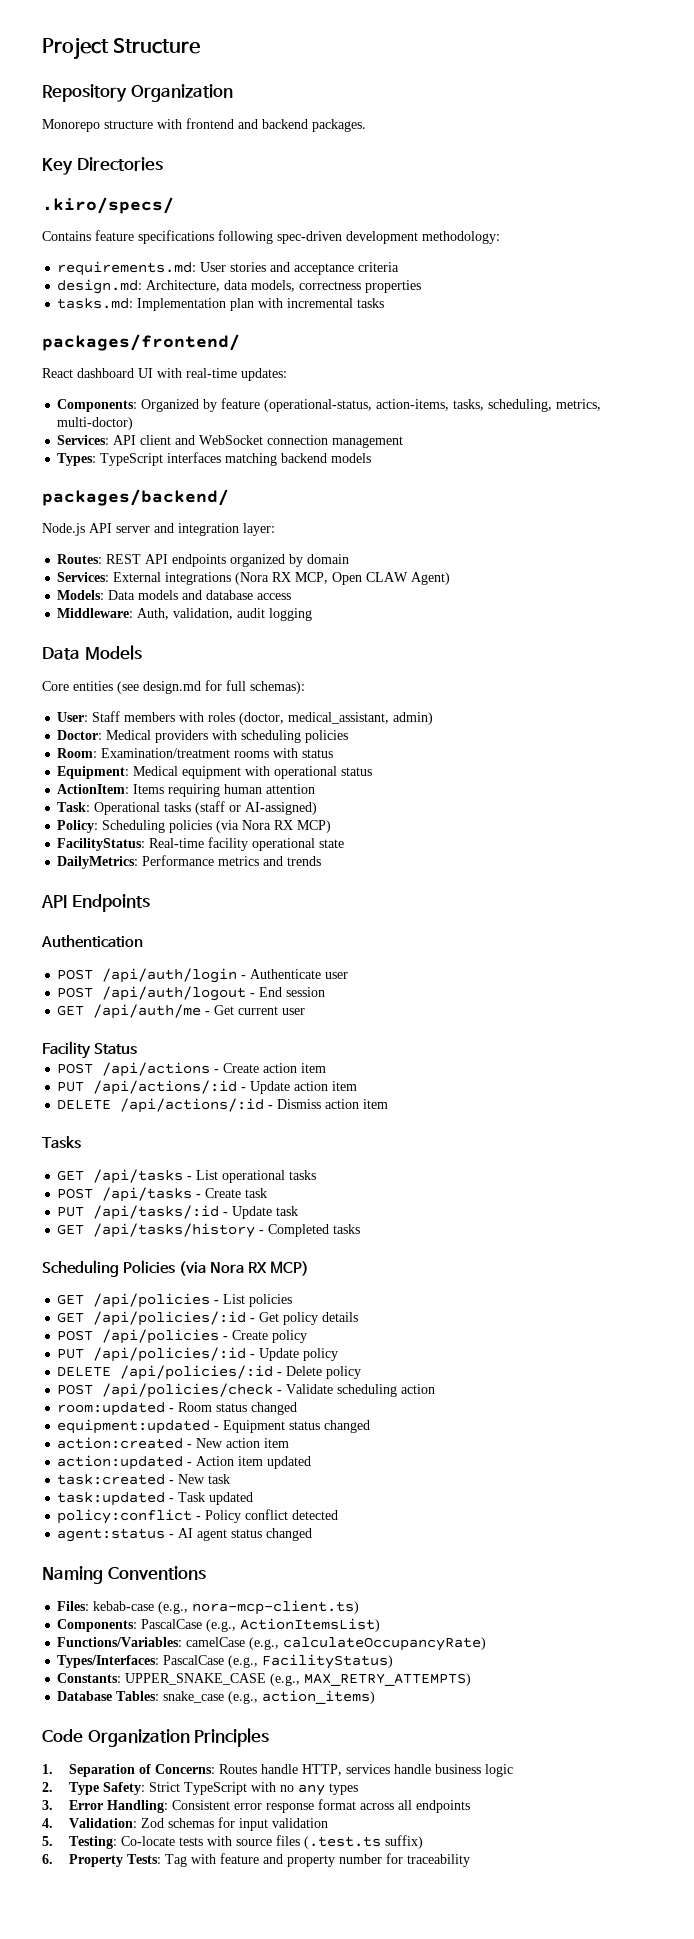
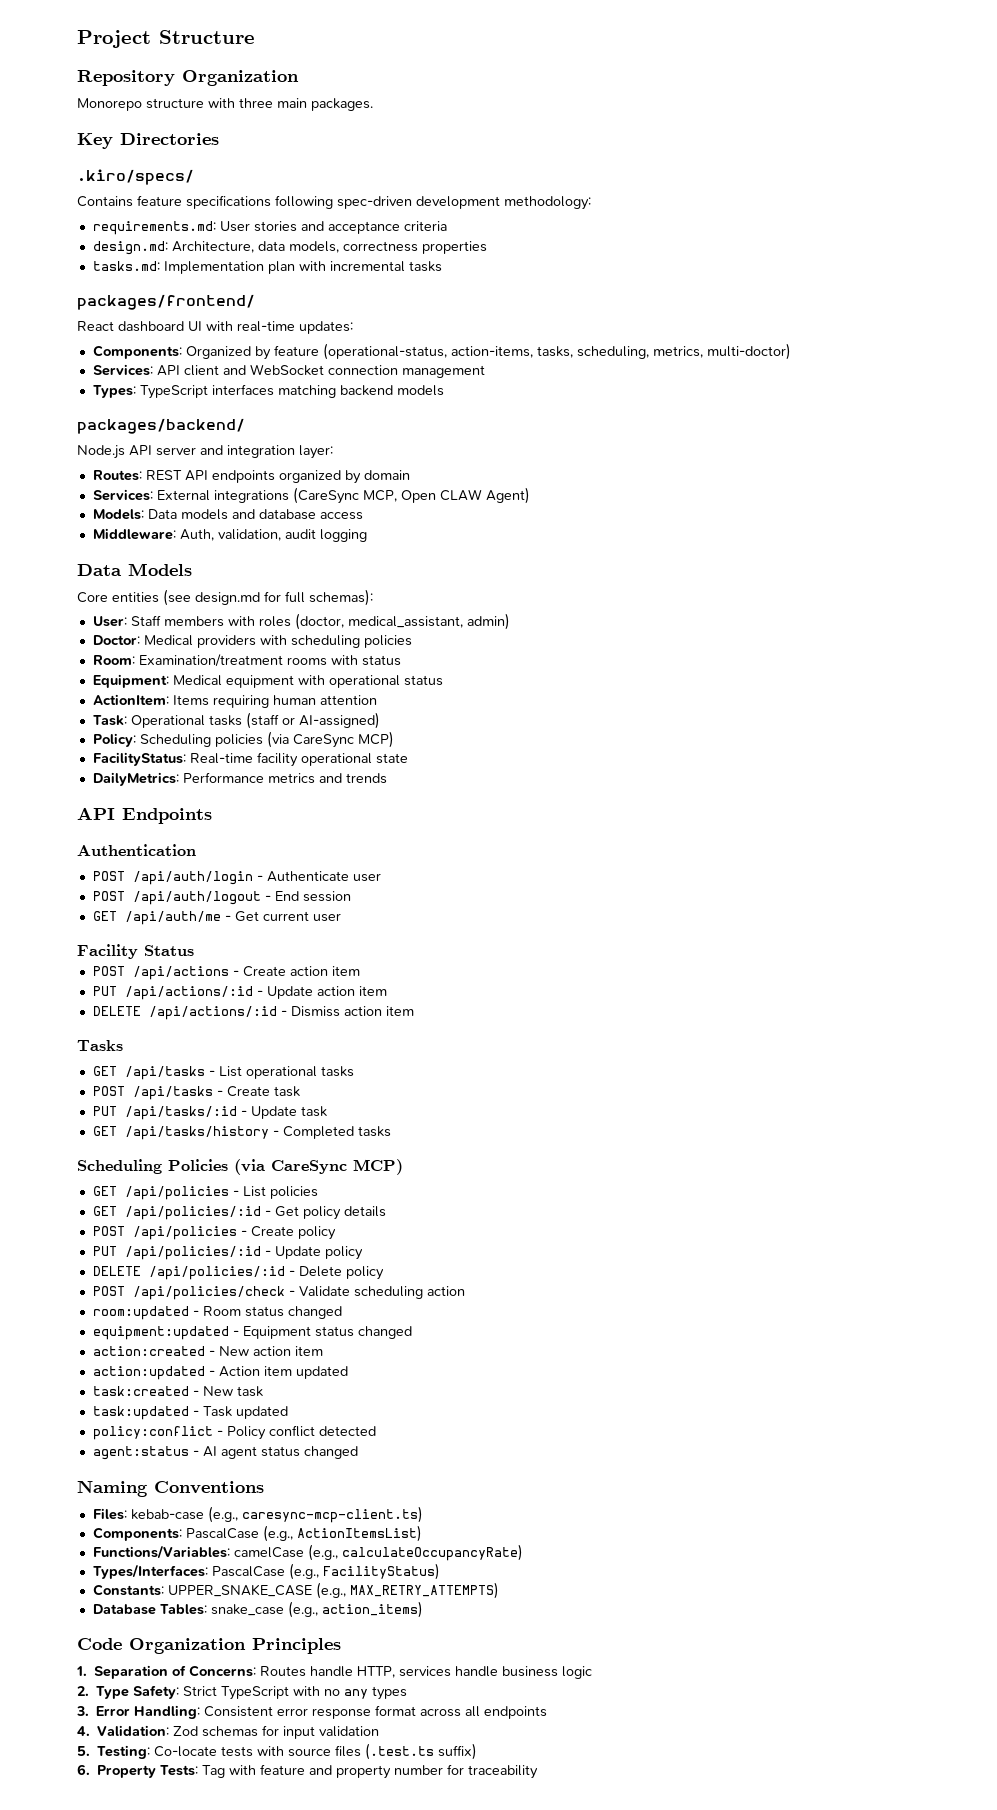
[186,118,308,129] frontend and backend -> [239,98,307,108] three main
[235,572,292,585] (Nora RX -> [292,487,359,504] (CareSync
[242,820,294,830] Nora RX -> [292,734,354,748] CareSync
[209,1262,267,1274] Nora RX -> [271,1160,347,1174] CareSync
[192,1600,360,1615] nora-mcp-client.ts) -> [241,1506,423,1523] caresync-mcp-client.ts)

